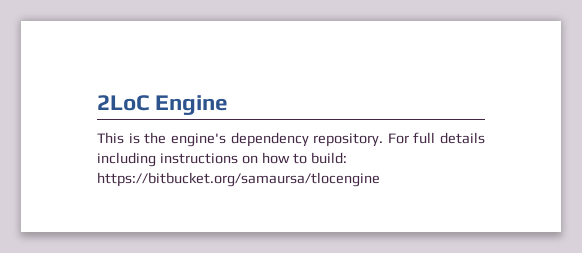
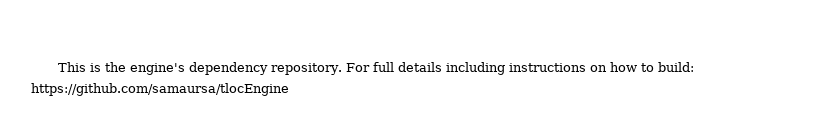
[97,95,229,115] 2LoC Engine // -> (57, 67) none
[97,172,380,187] https://bitbucket.org/samaursa/tlocengine -> [31,83,289,96] https://github.com/samaursa/tlocEngine

